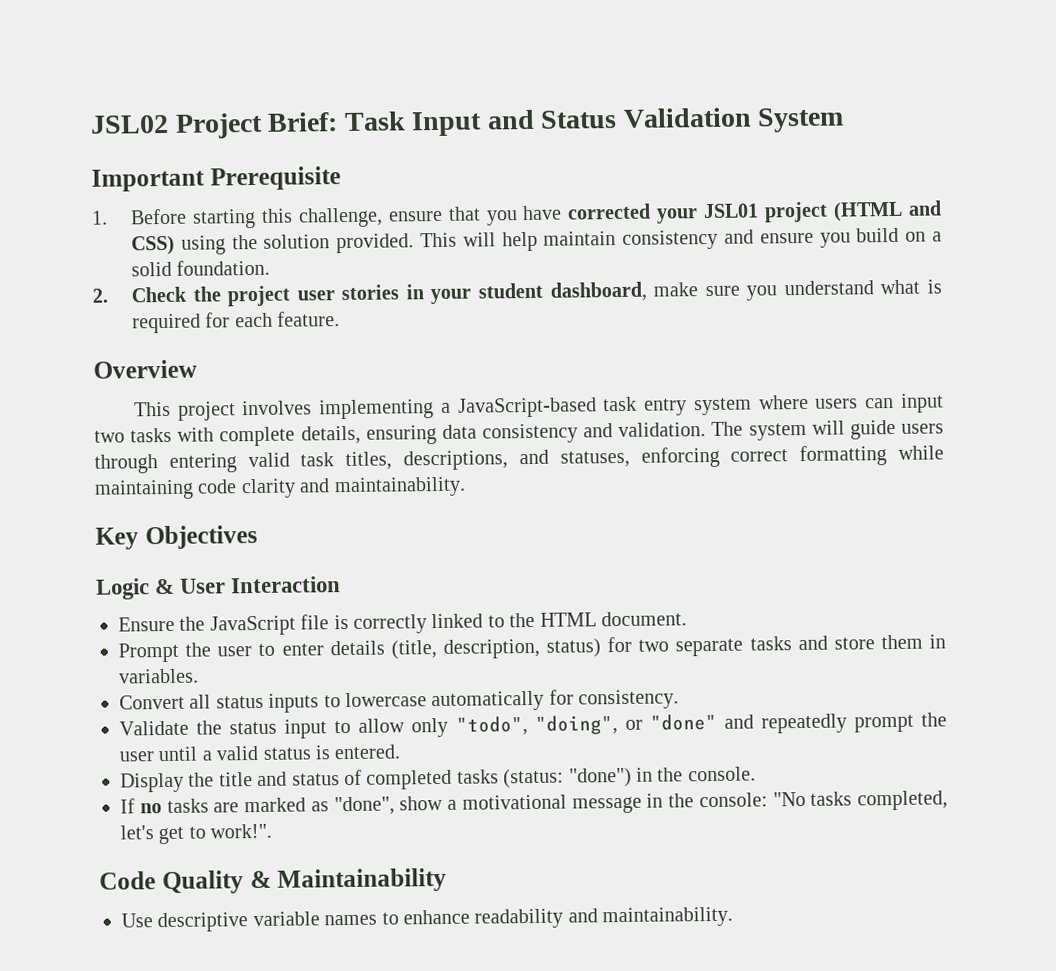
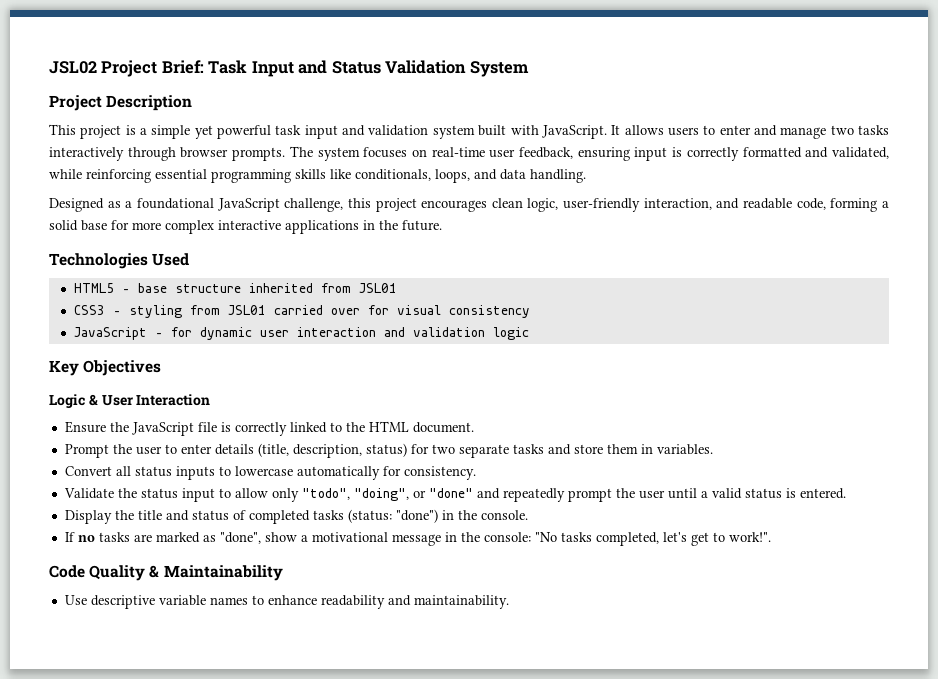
[91,166,341,192] [91,200,943,229] [130,227,942,256] [130,259,271,277] [92,279,942,307] [131,311,341,334] [93,359,197,379] [133,393,945,421] [94,419,944,447] [94,445,945,474] [94,476,466,500] Important Prerequisite // 1. Before starting this challenge, ensure that you have corrected your JSL01 project (HTML and CSS) using the solution provided. This will help maintain consistency and ensure you build on a solid foundation. // 2. Check the project user stories in your student dashboard, make sure you understand what is required for each feature. // Overview // This project involves implementing a JavaScript-based task entry system where users can input two tasks with complete details, ensuring data consistency and validation. The system will guide users through entering valid task titles, descriptions, and statuses, enforcing correct formatting while maintaining code clarity and maintainability. -> [49,95,193,111] [49,124,889,139] [49,146,890,161] [49,169,586,183] [49,198,889,212] [49,220,442,234] [49,253,190,269] [73,283,397,293] [73,305,530,318] [73,327,529,340] Project Description // This project is a simple yet powerful task input and validation system built with JavaScript. It allows users to enter and manage two tasks interactively through browser prompts. The system focuses on real-time user feedback, ensuring input is correctly formatted and validated, while reinforcing essential programming skills like conditionals, loops, and data handling. // Designed as a foundational JavaScript challenge, this project encourages clean logic, user-friendly interaction, and readable code, forming a solid base for more complex interactive applications in the future. // Technologies Used // HTML5 – base structure inherited from JSL01 // CSS3 – styling from JSL01 carried over for visual consistency // JavaScript – for dynamic user interaction and validation logic

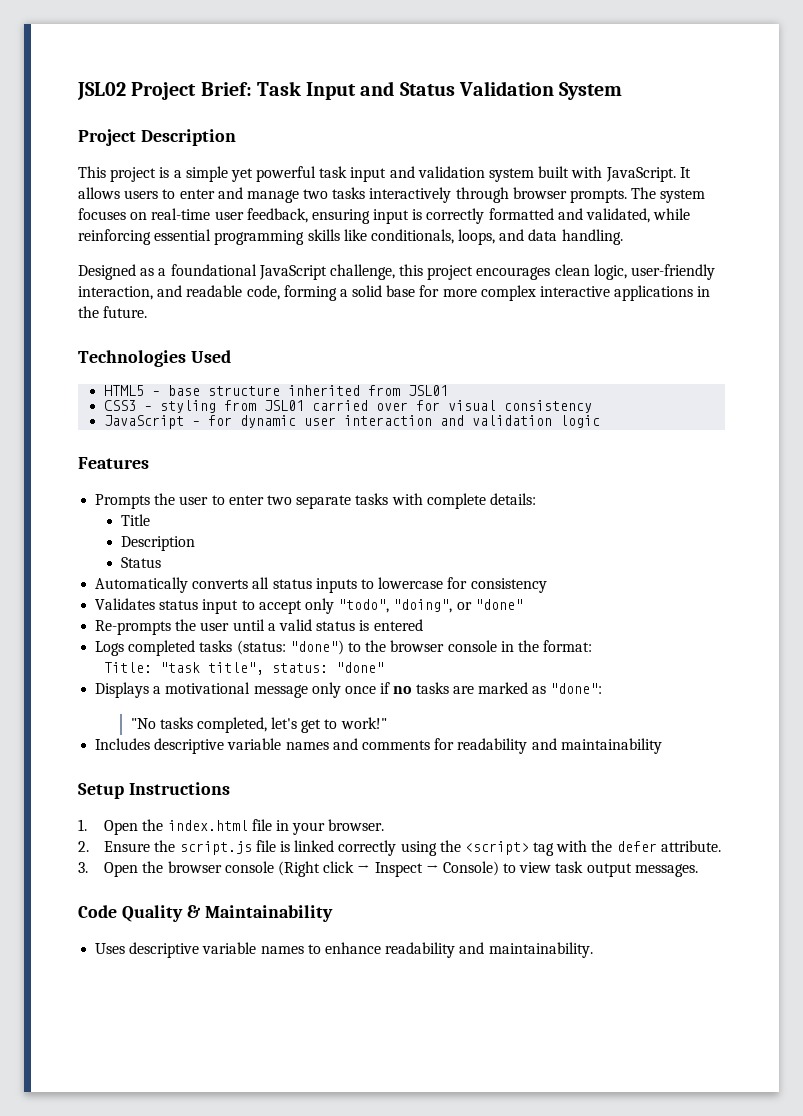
[49,360,162,376] [49,394,211,408] [64,421,474,436] [64,443,713,458] [64,466,112,476] Key Objectives // Logic & User Interaction // Ensure the JavaScript file is correctly linked to the HTML document. // Prompt the user to enter details (title, description, status) for two separate tasks and store them in variables. // Convert -> [78,457,149,469] [95,493,536,509] [121,514,151,526] [121,536,196,551] [121,557,162,568] [95,577,249,593] Features // Prompts the user to enter two separate tasks with complete details: // Title // Description // Status // Automatically converts
[296,466,476,480] [63,488,137,499] automatically for consistency. // Validate the -> [447,577,547,593] [95,598,156,610] for consistency // Validates
[234,488,268,498] allow -> [258,600,302,614] accept
[476,488,612,502] and repeatedly prompt -> [95,620,172,635] // Re-prompts
[799,488,846,499] [64,509,528,524] [64,532,75,542] entered. // Display the title and status of completed tasks (status: "done") in the console. // If -> [373,619,423,631] [95,640,593,656] [104,662,385,675] [95,682,391,698] entered // Logs completed tasks (status: "done") to the browser console in the format: // Title: "task title", status: "done" // Displays a motivational message only once if
[219,532,531,546] "done", show a motivational message in the console: -> [550,683,603,694] "done": //
[728,532,771,542] work!". -> [340,717,387,729] [95,738,662,754] [78,782,230,799] [78,819,385,835] [78,840,721,856] [78,861,698,877] work!" // Includes descriptive variable names and comments for readability and maintainability // Setup Instructions // 1. Open the index.html file in your browser. // 2. Ensure the script.js file is linked correctly using the <script> tag with the defer attribute. // 3. Open the browser console (Right click → Inspect → Console) to view task output messages.
[64,595,87,605] Use -> [95,943,126,954] Uses

